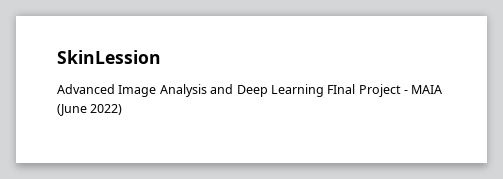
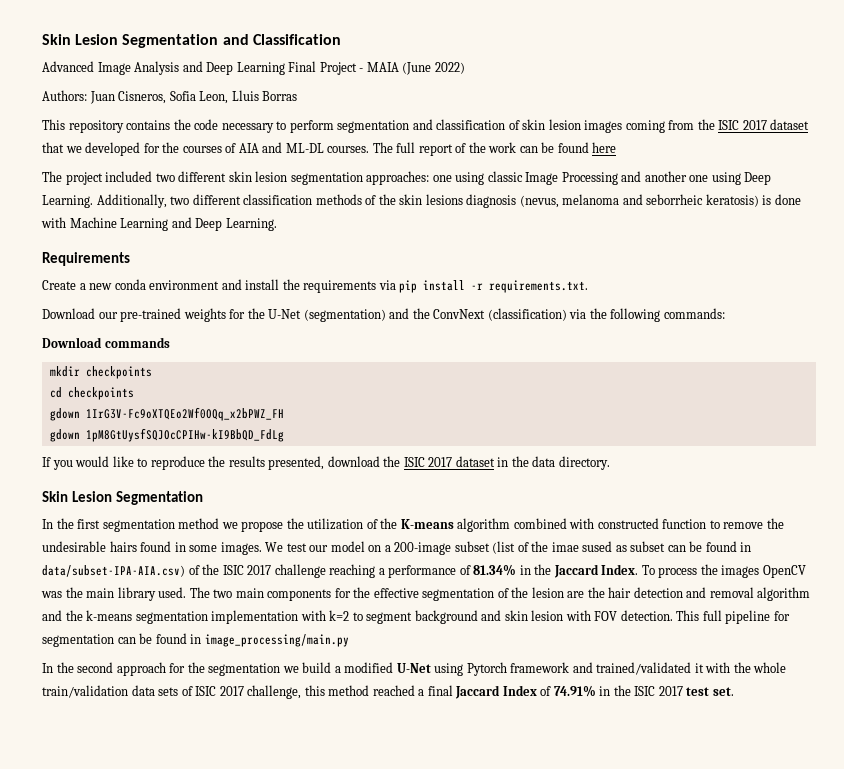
[57,50,161,64] SkinLession -> [42,34,341,48] Skin Lesion Segmentation and Classification
[327,84,356,94] FInal -> [288,61,317,72] Final
(123, 109) none -> [42,90,298,104] [42,119,810,133] [42,142,617,156] [42,171,772,185] [42,194,801,208] [41,217,277,231] [42,252,130,266] [42,279,589,293] [42,308,725,322] [42,337,170,348] [49,366,152,379] [49,387,134,400] [49,407,284,421] [49,428,284,442] [42,456,610,470] [42,491,204,505] [42,518,784,532] [42,541,752,555] [42,564,806,578] [41,587,811,601] [42,610,790,624] [42,633,349,647] [42,662,787,676] [42,685,734,699] // Authors: Juan Cisneros, Sofia Leon, Lluis Borras // This repository contains the code necessary to perform segmentation and classification of skin lesion images coming from the ISIC 2017 dataset that we developed for the courses of AIA and ML-DL courses. The full report of the work can be found here // The project included two different skin lesion segmentation approaches: one using classic Image Processing and another one using Deep Learning. Additionally, two different classification methods of the skin lesions diagnosis (nevus, melanoma and seborrheic keratosis) is done with Machine Learning and Deep Learning. // Requirements // Create a new conda environment and install the requirements via pip install -r requirements.txt. // Download our pre-trained weights for the U-Net (segmentation) and the ConvNext (classification) via the following commands: // Download commands // mkdir checkpoints // cd checkpoints // gdown 1IrG3V-Fc9oXTQEo2Wf0OQq_x2bPWZ_FH // gdown 1pM8GtUysfSQJOcCPIHw-kI9BbQD_FdLg // If you would like to reproduce the results presented, download the ISIC 2017 dataset in the data directory. // Skin Lesion Segmentation // In the first segmentation method we propose the utilization of the K-means algorithm combined with constructed function to remove the undesirable hairs found in some images. We test our model on a 200-image subset (list of the imae sused as subset can be found in data/subset-IPA-AIA.csv) of the ISIC 2017 challenge reaching a performance of 81.34% in the Jaccard Index. To process the images OpenCV was the main library used. The two main components for the effective segmentation of the lesion are the hair detection and removal algorithm and the k-means segmentation implementation with k=2 to segment background and skin lesion with FOV detection. This full pipeline for segmentation can be found in image_processing/main.py // In the second approach for the segmentation we build a modified U-Net using Pytorch framework and trained/validated it with the whole train/validation data sets of ISIC 2017 challenge, this method reached a final Jaccard Index of 74.91% in the ISIC 2017 test set.

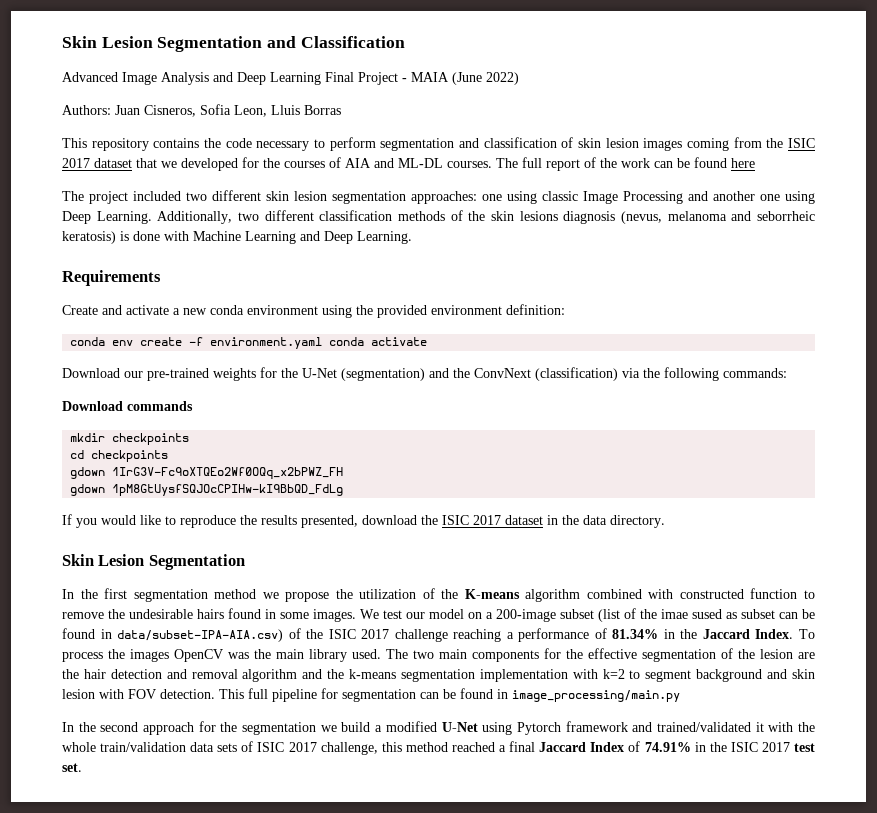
(76, 285) none -> [102,305,169,315] and activate
[221,279,589,293] and install the requirements via pip install -r requirements.txt. -> [322,304,565,318] [70,337,428,349] using the provided environment definition: // conda env create -f environment.yaml conda activate

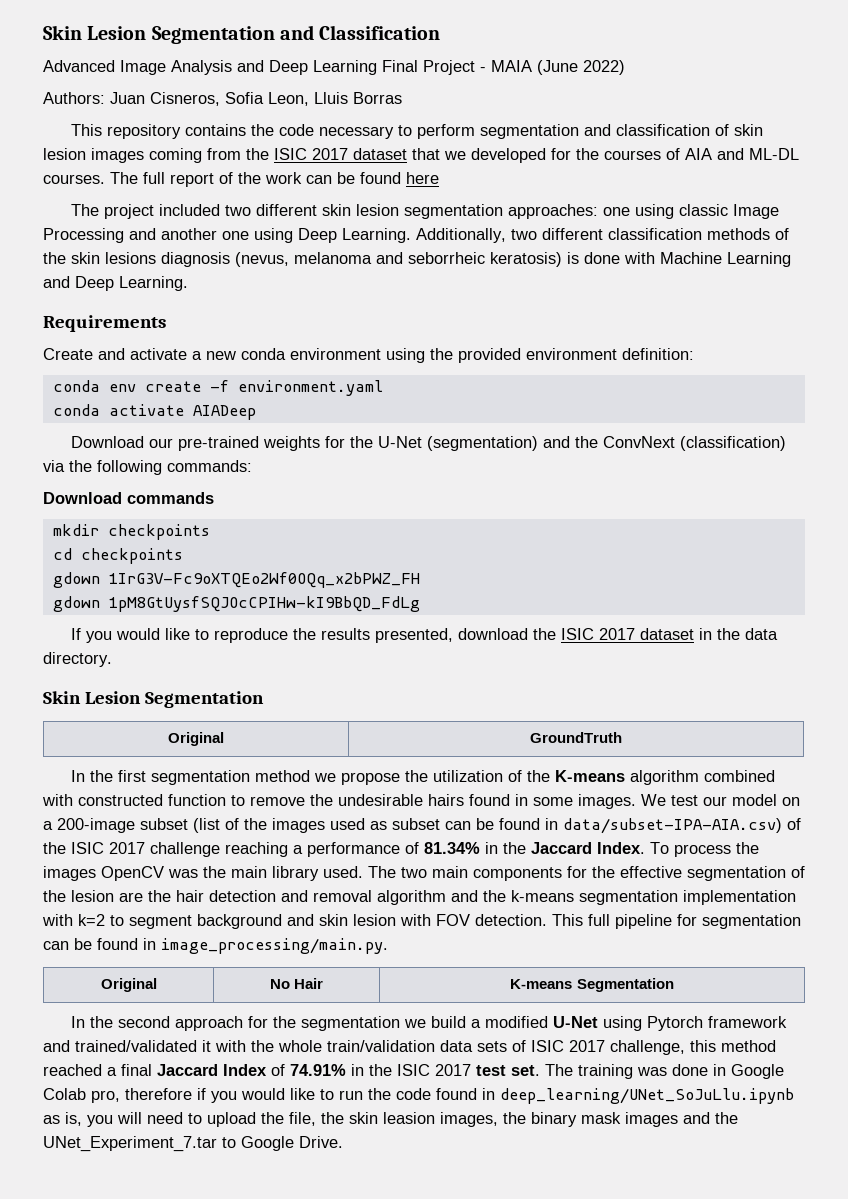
(323, 343) none -> (383, 388) //
(428, 341) none -> [192,405,256,420] AIADeep
(245, 562) none -> [168,732,224,746] [530,732,622,743] // Original | GroundTruth
[661,609,722,619] imae sused -> [272,818,365,833] images used
[512,690,680,702] image_processing/main.py -> [161,938,388,954] [100,978,157,992] [269,978,324,989] [510,978,674,992] image_processing/main.py. // Original | No Hair | K-means Segmentation
(82, 767) none -> [545,1064,784,1079] [43,1088,794,1104] [43,1112,738,1127] [43,1136,343,1152] The training was done in Google Colab pro, therefore if you would like to run the code found in deep_learning/UNet_SoJuLlu.ipynb as is, you will need to upload the file, the skin leasion images, the binary mask images and the UNet_Experiment_7.tar to Google Drive.

